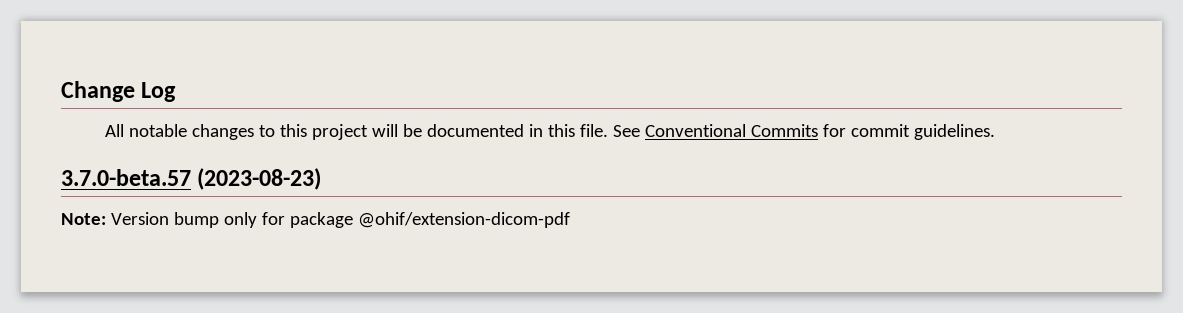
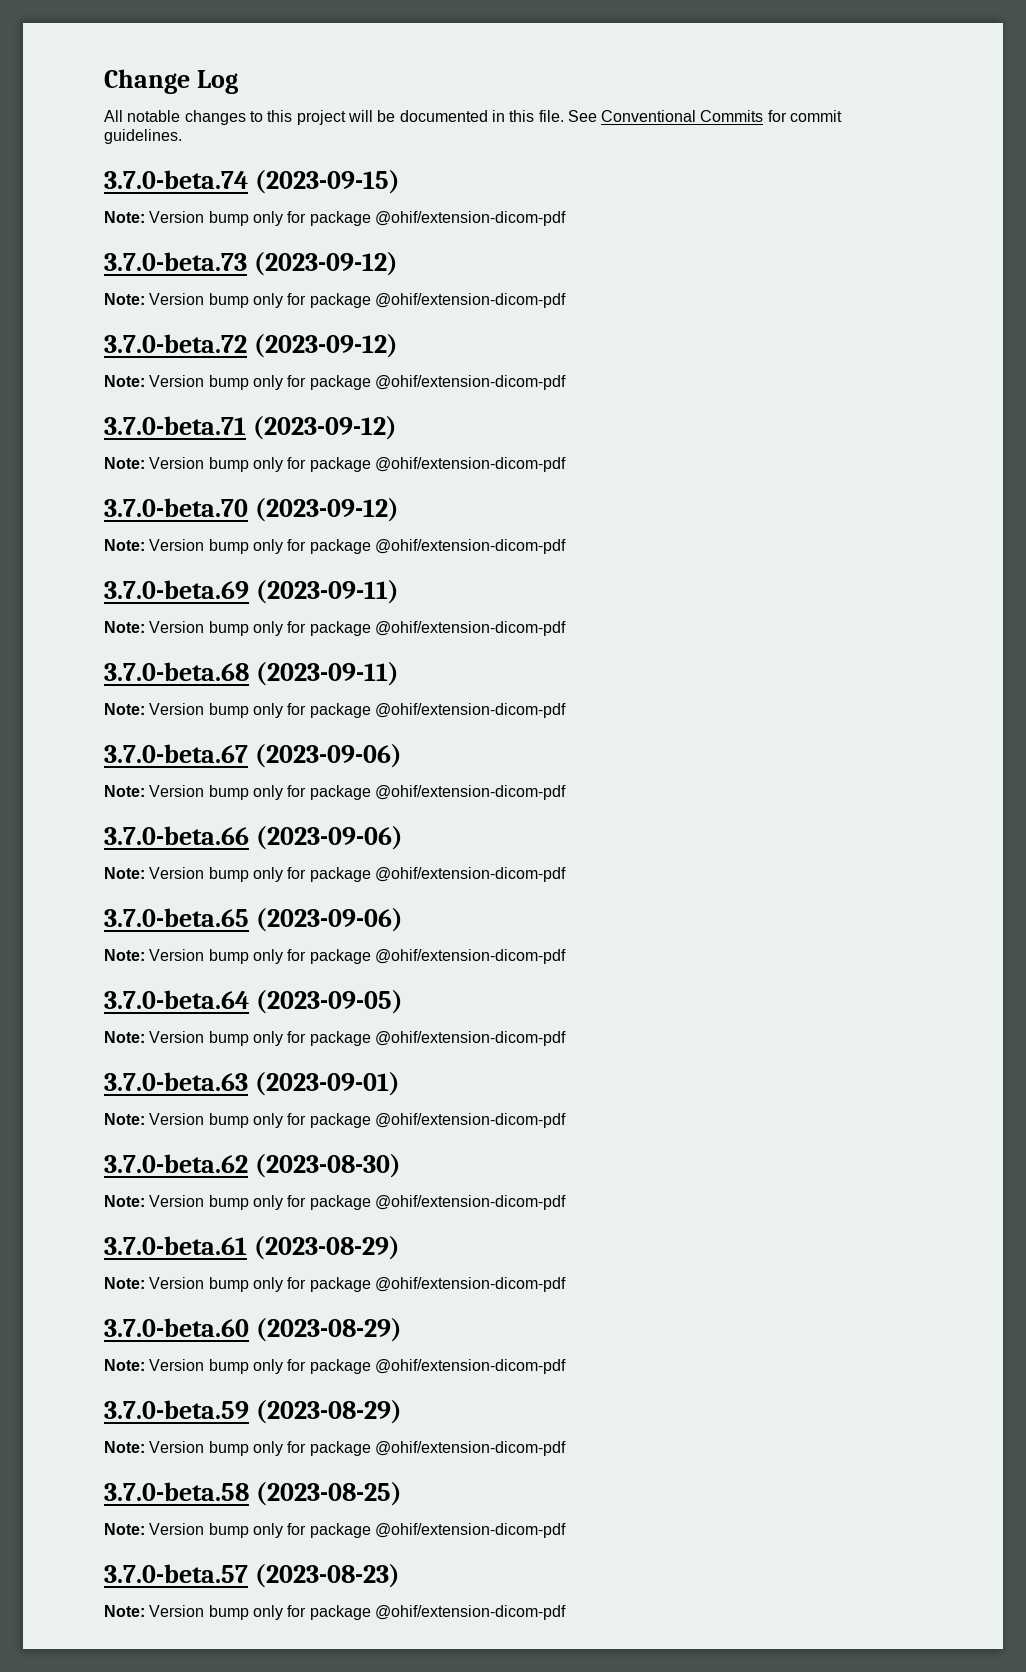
(995, 132) none -> [104,170,400,194] [104,211,566,226] [104,252,398,276] [104,293,566,308] [104,334,398,358] [104,375,566,390] [104,416,397,440] [104,457,566,472] [104,498,399,522] [104,539,566,554] [104,580,399,604] [104,621,566,636] [104,662,399,686] [104,703,566,718] [104,744,402,768] [104,785,566,800] [104,826,403,850] [104,867,566,882] [104,908,403,932] [104,949,566,964] [104,990,403,1014] [104,1031,566,1046] [104,1072,400,1096] [104,1113,566,1128] [104,1154,401,1178] [104,1195,566,1210] [104,1236,400,1260] [104,1277,566,1292] [104,1318,402,1342] [104,1359,566,1374] [104,1400,402,1424] [104,1441,566,1456] [104,1482,402,1506] [104,1523,566,1538] // 3.7.0-beta.74 (2023-09-15) // Note: Version bump only for package @ohif/extension-dicom-pdf // 3.7.0-beta.73 (2023-09-12) // Note: Version bump only for package @ohif/extension-dicom-pdf // 3.7.0-beta.72 (2023-09-12) // Note: Version bump only for package @ohif/extension-dicom-pdf // 3.7.0-beta.71 (2023-09-12) // Note: Version bump only for package @ohif/extension-dicom-pdf // 3.7.0-beta.70 (2023-09-12) // Note: Version bump only for package @ohif/extension-dicom-pdf // 3.7.0-beta.69 (2023-09-11) // Note: Version bump only for package @ohif/extension-dicom-pdf // 3.7.0-beta.68 (2023-09-11) // Note: Version bump only for package @ohif/extension-dicom-pdf // 3.7.0-beta.67 (2023-09-06) // Note: Version bump only for package @ohif/extension-dicom-pdf // 3.7.0-beta.66 (2023-09-06) // Note: Version bump only for package @ohif/extension-dicom-pdf // 3.7.0-beta.65 (2023-09-06) // Note: Version bump only for package @ohif/extension-dicom-pdf // 3.7.0-beta.64 (2023-09-05) // Note: Version bump only for package @ohif/extension-dicom-pdf // 3.7.0-beta.63 (2023-09-01) // Note: Version bump only for package @ohif/extension-dicom-pdf // 3.7.0-beta.62 (2023-08-30) // Note: Version bump only for package @ohif/extension-dicom-pdf // 3.7.0-beta.61 (2023-08-29) // Note: Version bump only for package @ohif/extension-dicom-pdf // 3.7.0-beta.60 (2023-08-29) // Note: Version bump only for package @ohif/extension-dicom-pdf // 3.7.0-beta.59 (2023-08-29) // Note: Version bump only for package @ohif/extension-dicom-pdf // 3.7.0-beta.58 (2023-08-25) // Note: Version bump only for package @ohif/extension-dicom-pdf

